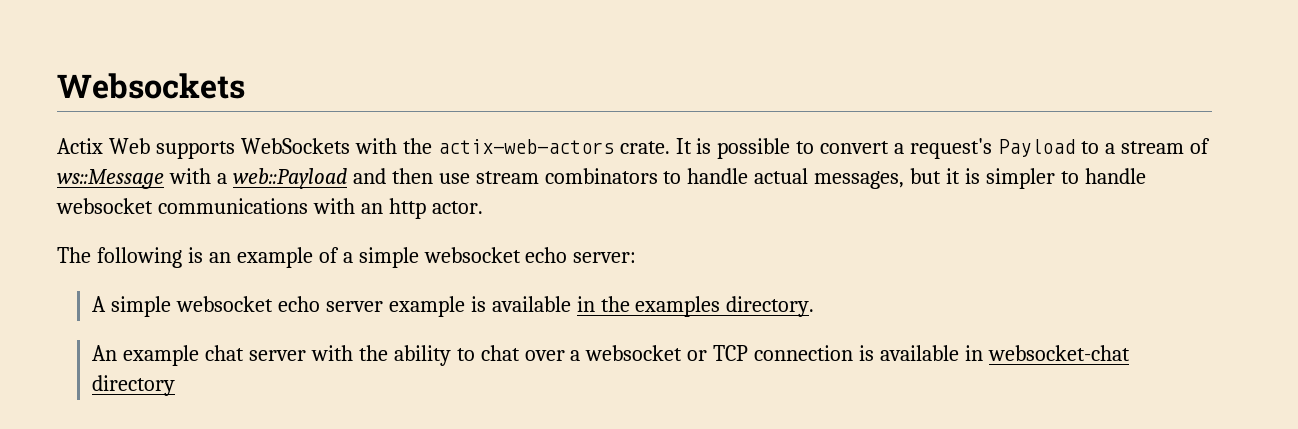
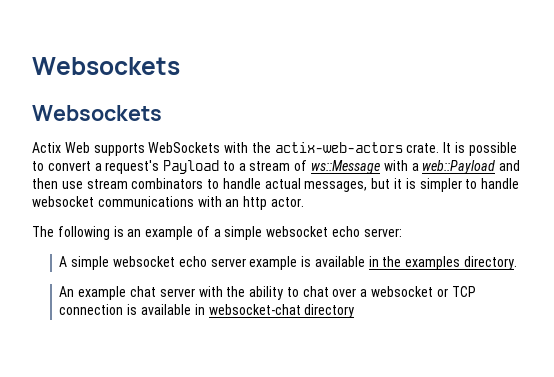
[57,73,245,99] Websockets -> [32,57,180,75] [32,105,162,121] Websockets // Websockets

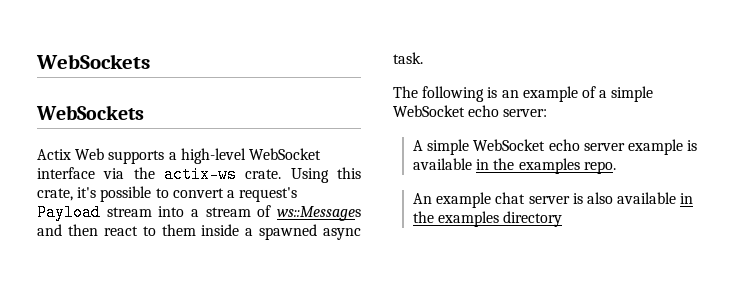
[32,57,180,75] [32,105,162,121] Websockets // Websockets -> [36,54,150,69] [36,105,144,120] WebSockets // WebSockets
[148,142,466,153] WebSockets with the actix-web-actors crate. It is -> [168,148,321,164] [37,166,361,183] [37,187,97,201] a high-level WebSocket interface via the actix-ws crate. Using this crate, it's
[222,161,235,171] to -> [106,206,185,217] stream into
[311,160,521,174] [32,178,520,192] [32,196,304,210] ws::Message with a web::Payload and then use stream combinators to handle actual messages, but it is simpler to handle websocket communications with an http actor. -> [276,206,361,221] [37,224,361,240] [393,52,423,64] ws::Messages and then react to them inside a spawned async task.
[266,226,329,237] websocket -> [393,105,465,117] WebSocket
[112,256,175,267] websocket -> [473,139,546,151] WebSocket
[463,256,517,270] directory. -> [583,161,616,174] repo.
[198,286,476,300] [59,304,301,315] with the ability to chat over a websocket or TCP connection is available in websocket-chat -> [572,192,694,204] [412,211,500,227] is also available in the examples

